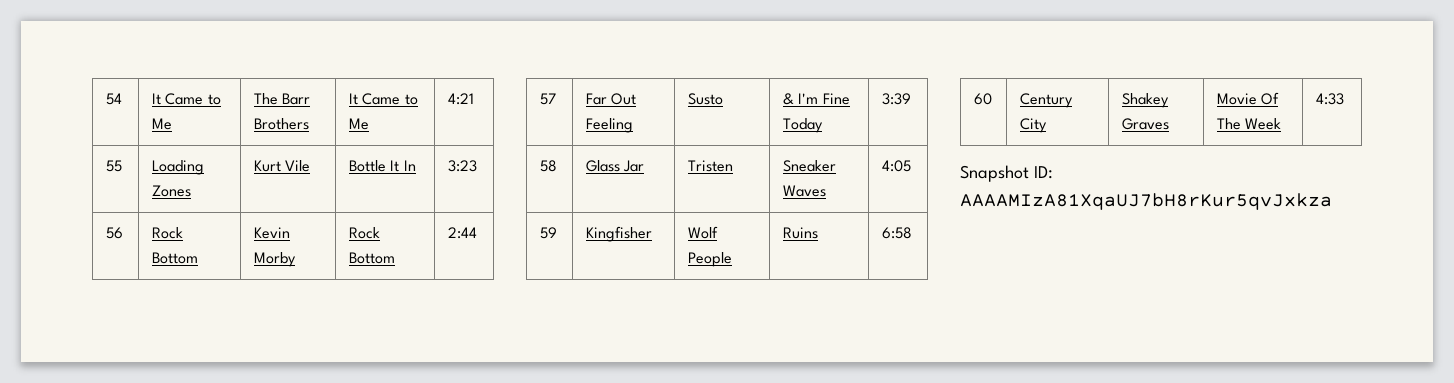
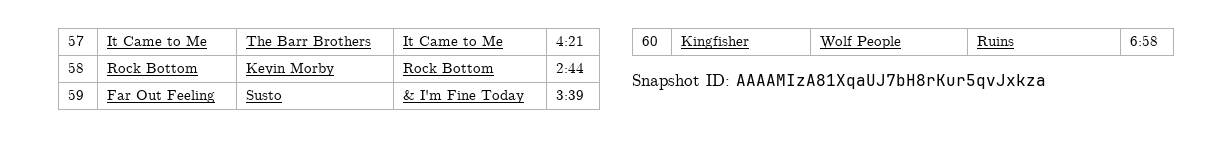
[105,93,122,105] 54 -> [67,35,84,46] 57
[105,160,122,172] [151,160,204,175] [151,185,191,197] [253,160,311,172] [348,160,416,172] [447,160,477,172] [105,227,123,239] 55 | Loading Zones | Kurt Vile | Bottle It In | 3:23 // 56 -> [67,62,84,73] 58
[539,93,556,105] 57 -> [67,89,84,100] 59
[539,160,557,172] [585,160,645,172] [687,160,733,172] [782,160,836,172] [782,185,826,197] [881,160,911,172] [539,227,557,239] 58 | Glass Jar | Tristen | Sneaker Waves | 4:05 // 59 -> [641,36,658,46] 60
[973,93,992,105] [1019,93,1073,108] [1019,118,1047,133] [1121,93,1169,108] [1121,118,1169,130] [1216,92,1280,105] [1216,118,1282,130] [1315,93,1344,105] // 60 | Century City | Shakey Graves | Movie Of The Week | 4:33 -> (1158, 40) none

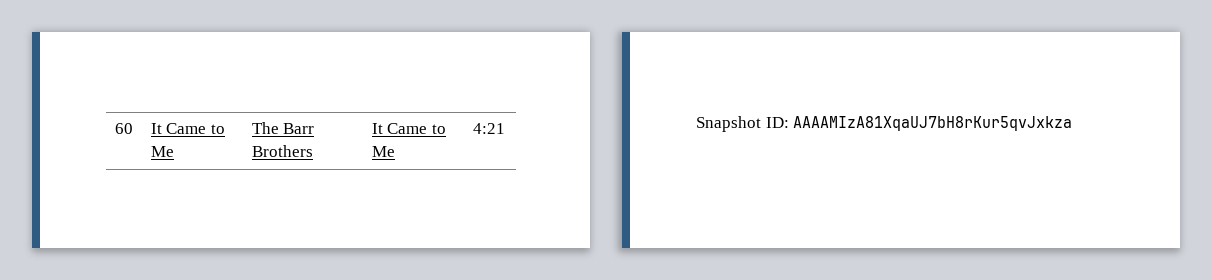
[67,35,84,46] 57 -> [114,123,133,134] 60
[67,62,84,73] [106,63,198,73] [245,62,334,76] [402,63,494,73] [555,63,584,73] [67,89,84,100] [106,90,215,103] [245,90,282,100] [402,90,524,103] [555,90,584,100] [641,36,658,46] [680,36,749,49] [819,36,901,49] [976,36,1014,46] [1129,35,1158,46] // 58 | Rock Bottom | Kevin Morby | Rock Bottom | 2:44 // 59 | Far Out Feeling | Susto | & I'm Fine Today | 3:39 // 60 | Kingfisher | Wolf People | Ruins | 6:58 -> (505, 128) none

